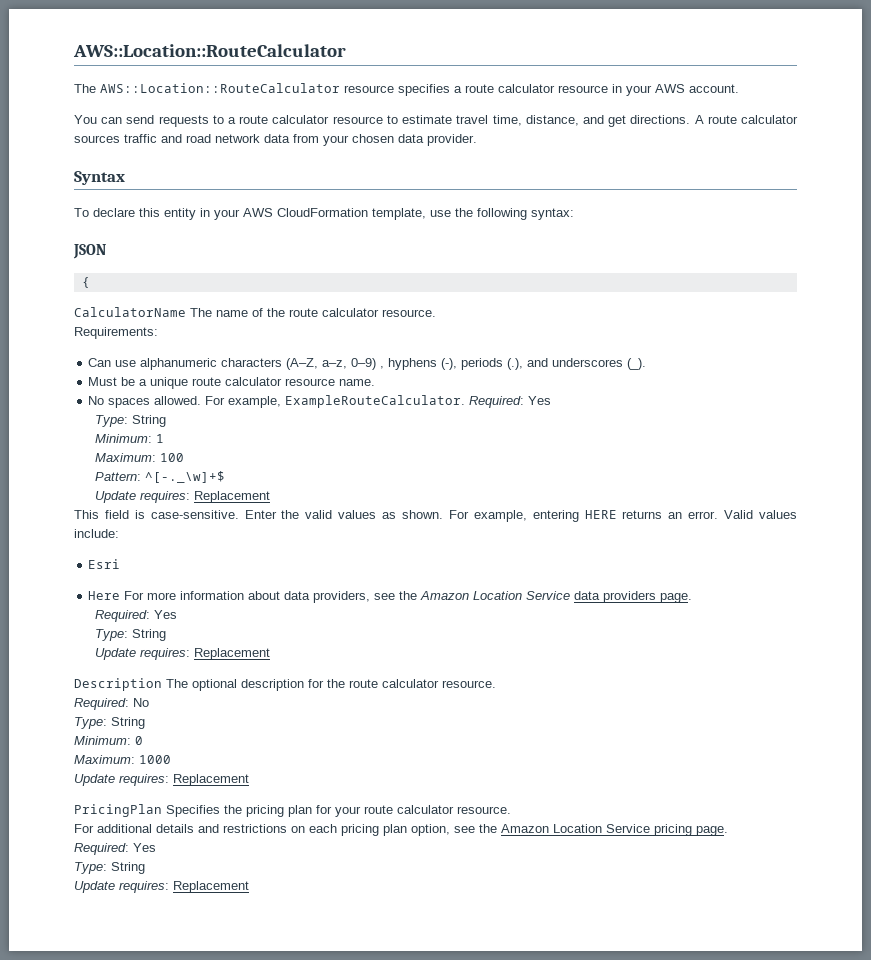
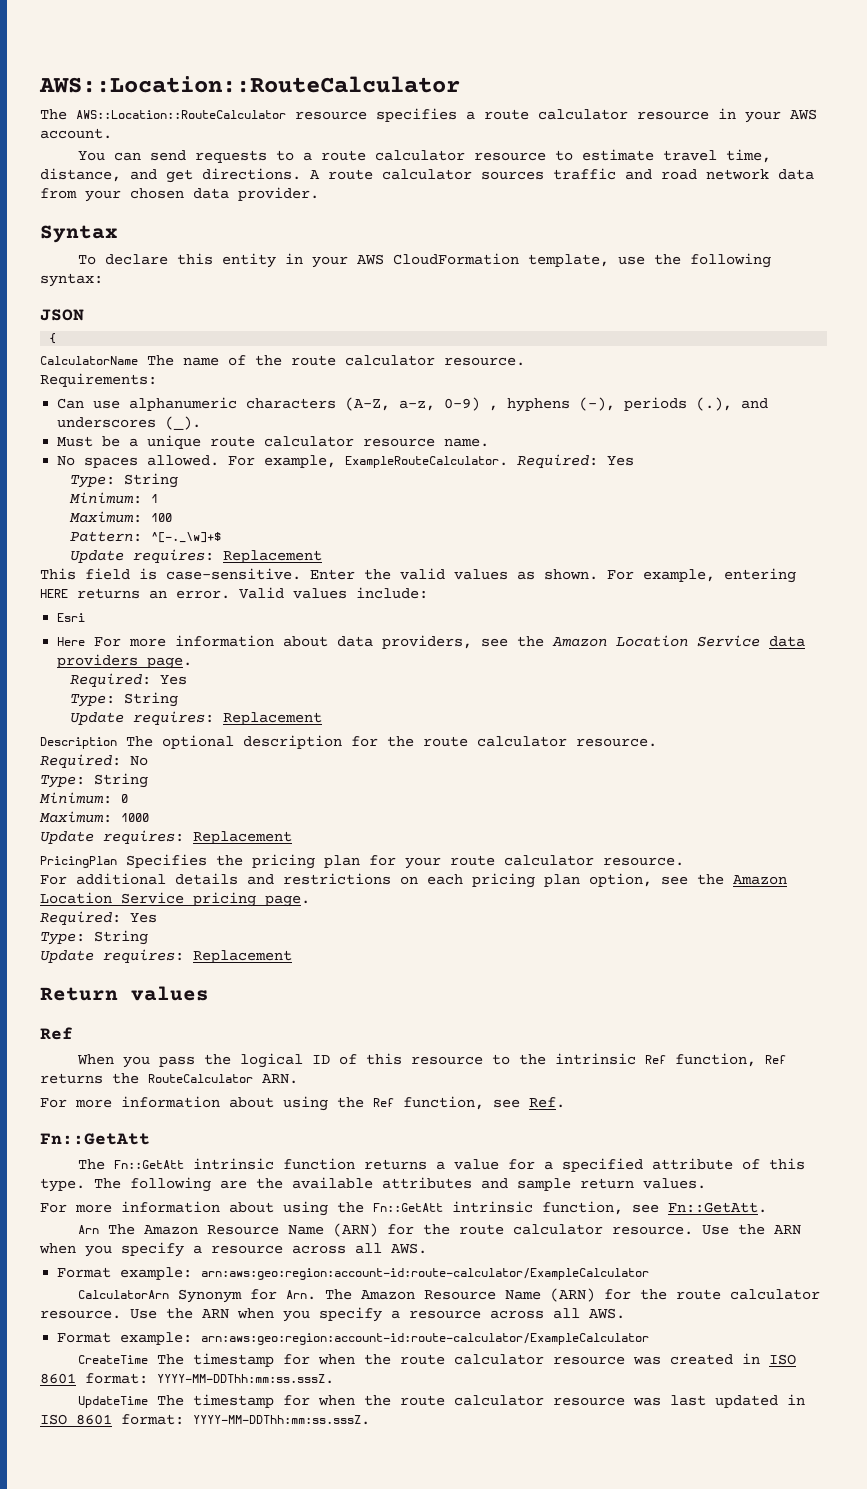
(249, 887) none -> [40,986,209,1001] [40,1027,73,1040] [76,1053,786,1068] [40,1073,298,1084] [40,1096,565,1111] [40,1133,150,1145] [77,1158,805,1172] [40,1177,706,1192] [40,1201,767,1216] [77,1223,801,1237] [39,1242,427,1257] [57,1267,650,1280] [77,1288,820,1303] [40,1307,625,1322] [57,1332,650,1345] [77,1353,796,1367] [40,1373,334,1384] [77,1394,805,1408] [40,1414,370,1425] // Return values // Ref // When you pass the logical ID of this resource to the intrinsic Ref function, Ref returns the RouteCalculator ARN. // For more information about using the Ref function, see Ref. // Fn::GetAtt // The Fn::GetAtt intrinsic function returns a value for a specified attribute of this type. The following are the available attributes and sample return values. // For more information about using the Fn::GetAtt intrinsic function, see Fn::GetAtt. // Arn The Amazon Resource Name (ARN) for the route calculator resource. Use the ARN when you specify a resource across all AWS. // Format example: arn:aws:geo:region:account-id:route-calculator/ExampleCalculator // CalculatorArn Synonym for Arn. The Amazon Resource Name (ARN) for the route calculator resource. Use the ARN when you specify a resource across all AWS. // Format example: arn:aws:geo:region:account-id:route-calculator/ExampleCalculator // CreateTime The timestamp for when the route calculator resource was created in ISO 8601 format: YYYY-MM-DDThh:mm:ss.sssZ. // UpdateTime The timestamp for when the route calculator resource was last updated in ISO 8601 format: YYYY-MM-DDThh:mm:ss.sssZ.

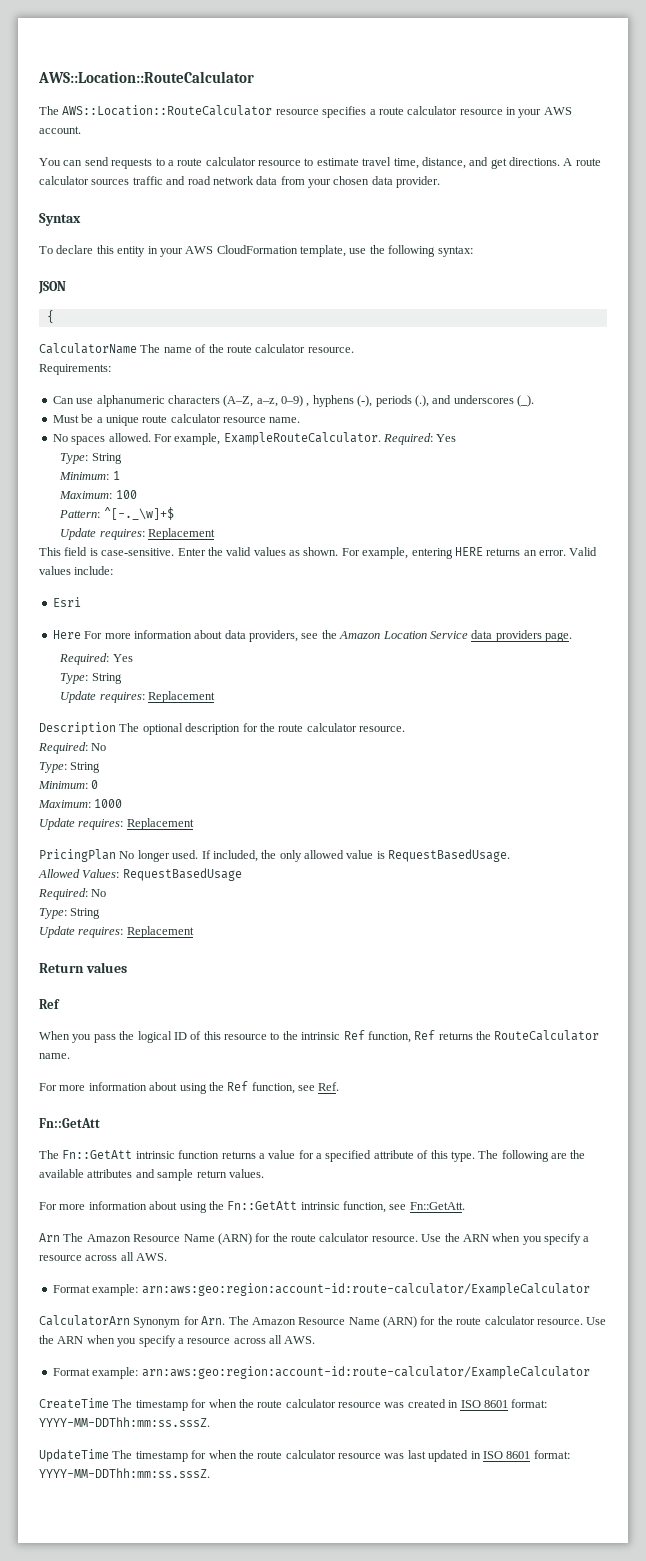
[126,854,684,869] [40,873,787,888] [40,892,310,907] [40,911,157,925] Specifies the pricing plan for your route calculator resource. // For additional details and restrictions on each pricing plan option, see the Amazon Location Service pricing page. // Required: Yes -> [119,849,511,862] [38,868,242,881] [38,888,107,900] No longer used. If included, the only allowed value is RequestBasedUsage. // Allowed Values: RequestBasedUsage // Required: No
[262,1074,298,1084] ARN. -> [39,1053,70,1059] name.

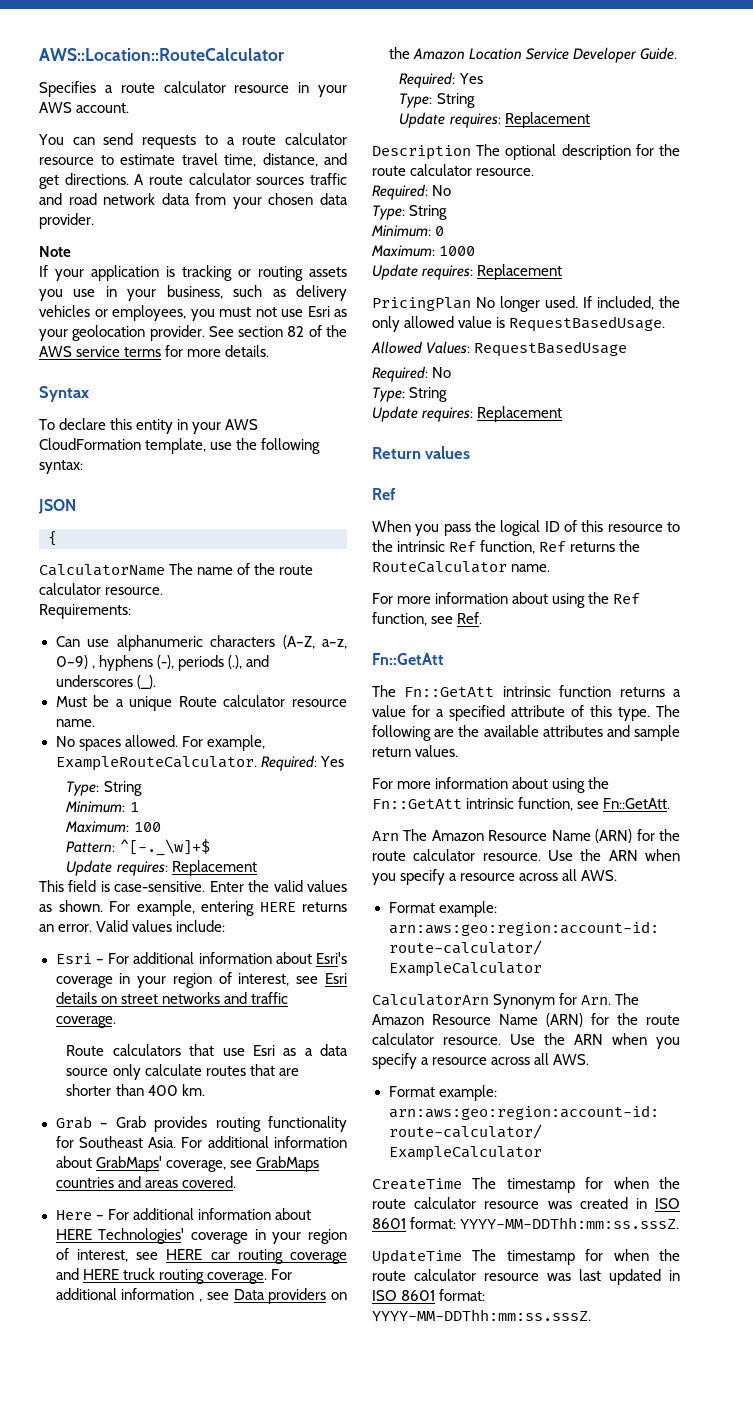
[39,105,367,118] The AWS::Location::RouteCalculator resource specifies -> [39,81,96,97] Specifies
(441, 182) none -> [39,246,71,257] [39,265,347,281] [39,285,348,301] [39,305,347,321] [39,325,347,341] [39,345,270,357] // Note // If your application is tracking or routing assets you use in your business, such as delivery vehicles or employees, you must not use Esri as your geolocation provider. See section 82 of the AWS service terms for more details.
[142,415,168,423] route -> [178,696,217,707] Route
[52,630,319,642] // Here For more information about data providers, see -> [95,952,347,964] [55,972,347,988] [55,992,288,1004] [55,1016,116,1028] [66,1044,348,1056] [66,1064,299,1080] [66,1084,205,1096] [55,1116,347,1132] [55,1136,347,1148] [55,1156,319,1172] [55,1176,236,1188] [55,1208,311,1220] [55,1228,347,1244] [55,1248,347,1264] [55,1268,292,1284] [55,1288,347,1304] – For additional information about Esri's coverage in your region of interest, see Esri details on street networks and traffic coverage. // Route calculators that use Esri as a data source only calculate routes that are shorter than 400 km. // Grab – Grab provides routing functionality for Southeast Asia. For additional information about GrabMaps' coverage, see GrabMaps countries and areas covered. // Here – For additional information about HERE Technologies' coverage in your region of interest, see HERE car routing coverage and HERE truck routing coverage. For additional information , see Data providers on
[471,630,572,642] data providers page. -> [572,47,677,63] Developer Guide.

